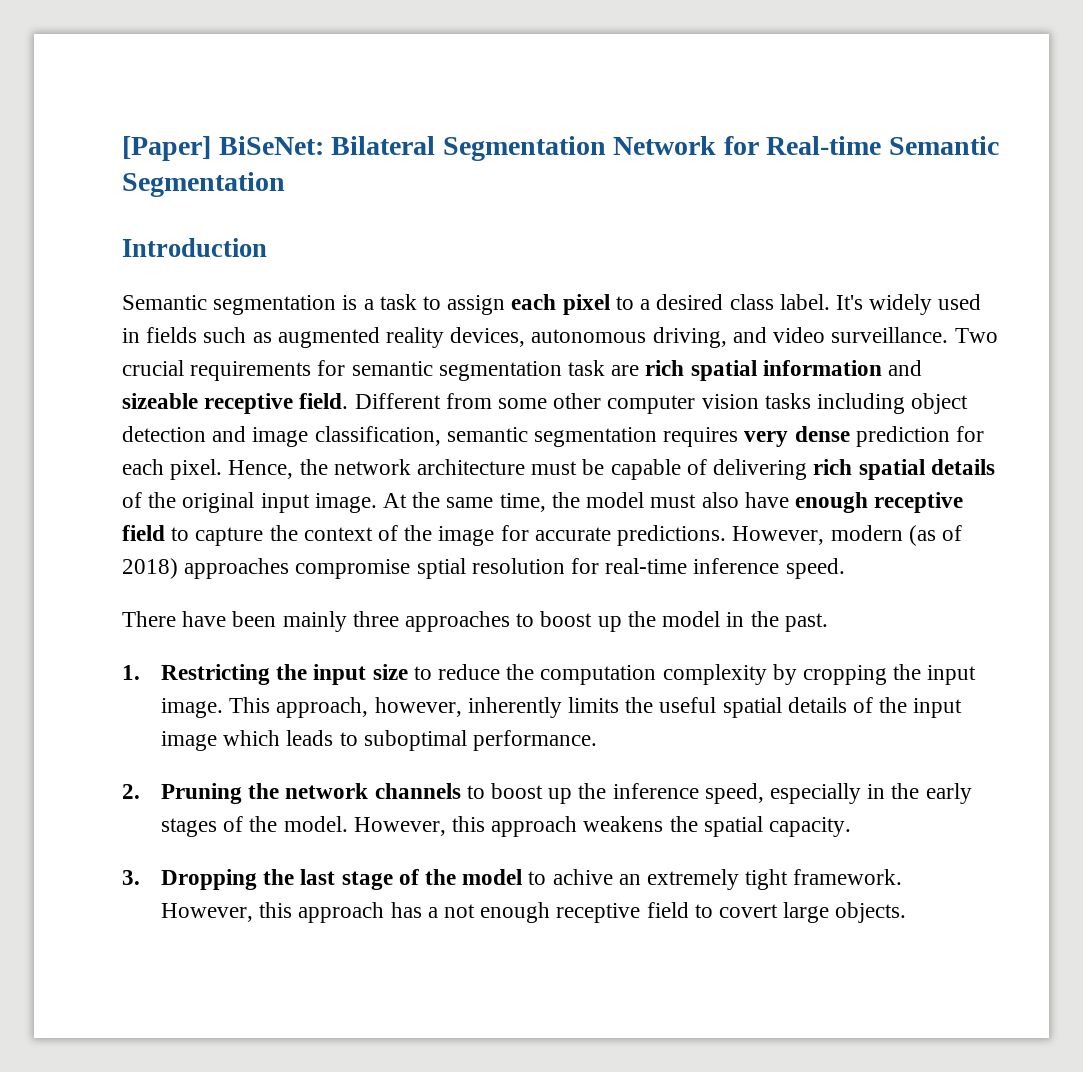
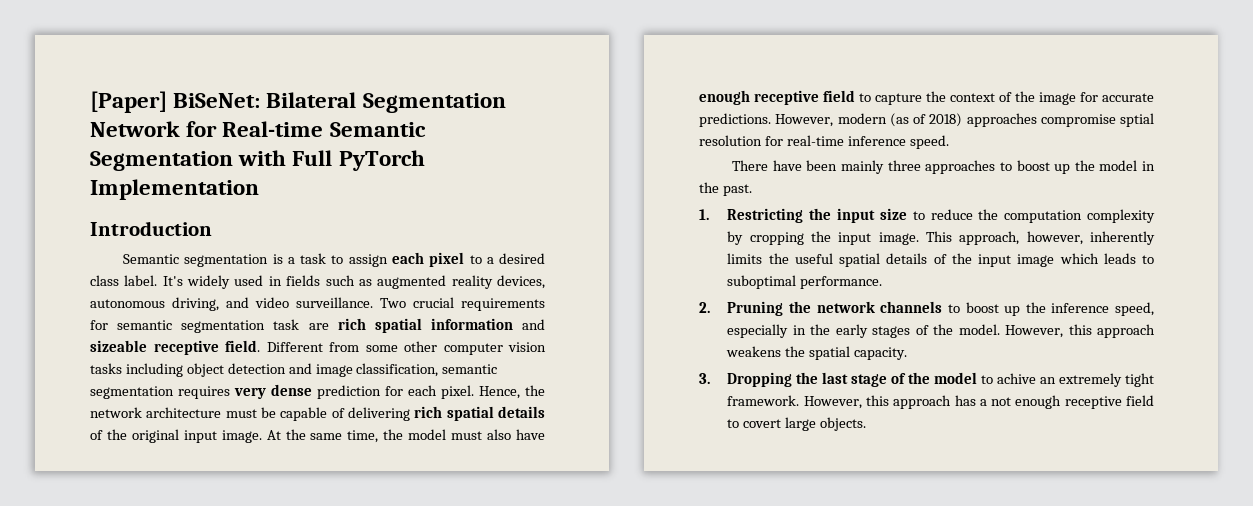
(285, 184) none -> [238,150,425,171] [90,179,259,200] with Full PyTorch Implementation

